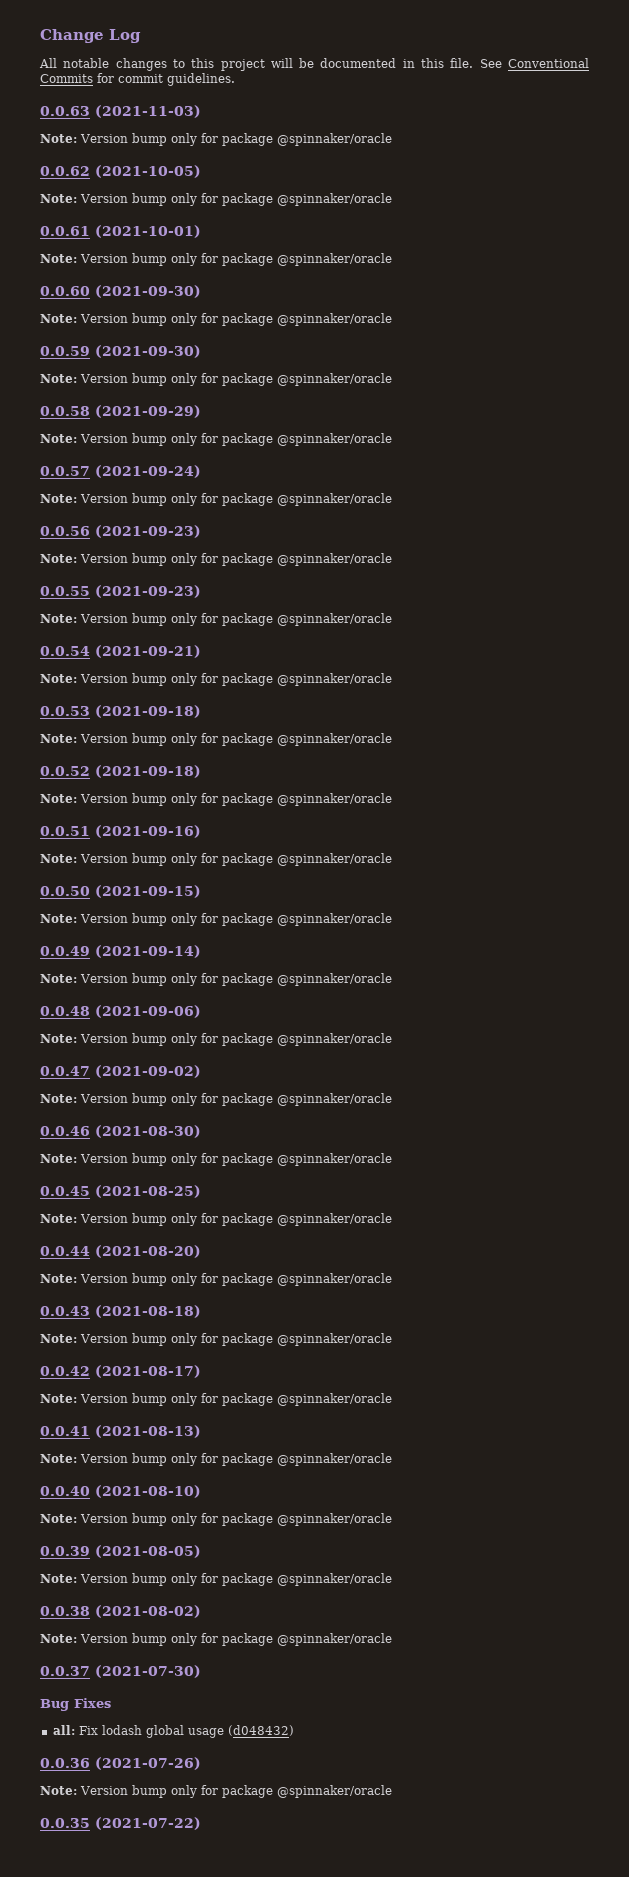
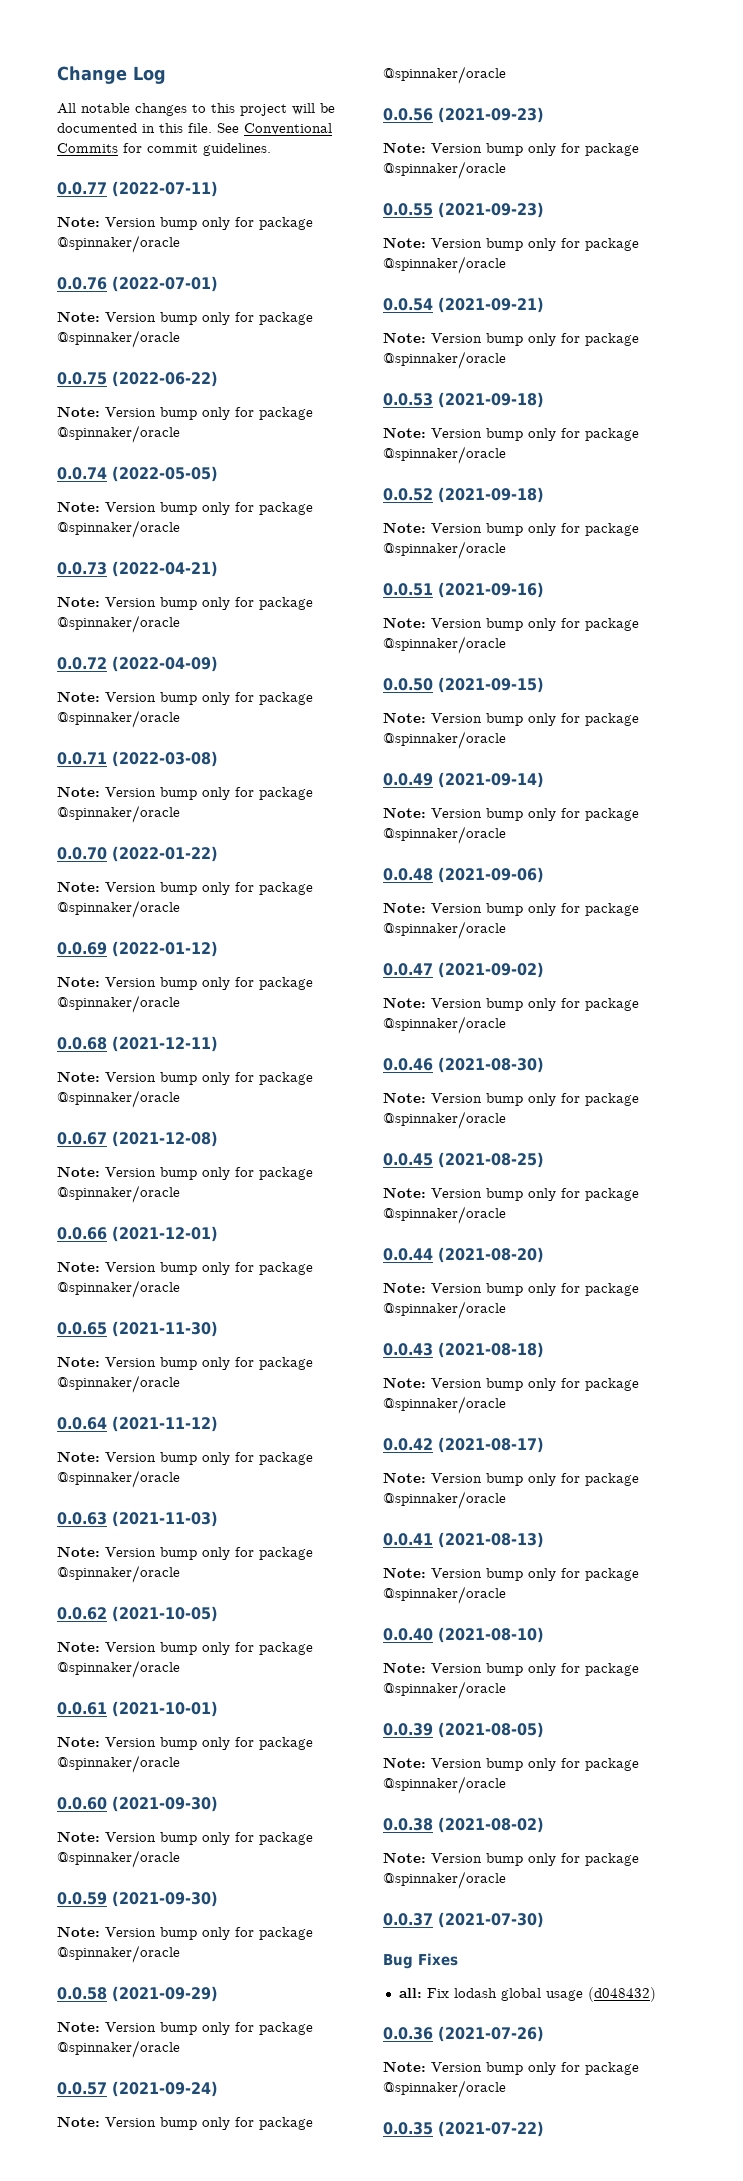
(235, 79) none -> [57,181,218,197] [57,216,313,230] [57,235,180,253] [57,276,218,292] [57,311,313,325] [57,330,180,348] [57,371,218,387] [57,406,313,420] [57,425,180,443] [57,466,218,482] [57,501,313,515] [57,520,180,538] [57,561,218,577] [57,596,313,610] [57,615,180,633] [57,656,218,672] [57,691,313,705] [57,710,180,728] [57,751,218,767] [57,786,313,800] [57,805,180,823] [57,846,218,862] [57,881,313,895] [57,900,180,918] [57,941,218,957] [57,976,313,990] [57,995,180,1013] [57,1036,218,1052] [57,1071,313,1085] [57,1090,180,1108] [57,1131,218,1147] [57,1166,313,1180] [57,1185,180,1203] [57,1226,218,1242] [57,1261,313,1275] [57,1280,180,1298] [57,1321,218,1337] [57,1356,313,1370] [57,1375,180,1393] [57,1416,218,1432] [57,1451,313,1465] [57,1470,180,1488] // 0.0.77 (2022-07-11) // Note: Version bump only for package @spinnaker/oracle // 0.0.76 (2022-07-01) // Note: Version bump only for package @spinnaker/oracle // 0.0.75 (2022-06-22) // Note: Version bump only for package @spinnaker/oracle // 0.0.74 (2022-05-05) // Note: Version bump only for package @spinnaker/oracle // 0.0.73 (2022-04-21) // Note: Version bump only for package @spinnaker/oracle // 0.0.72 (2022-04-09) // Note: Version bump only for package @spinnaker/oracle // 0.0.71 (2022-03-08) // Note: Version bump only for package @spinnaker/oracle // 0.0.70 (2022-01-22) // Note: Version bump only for package @spinnaker/oracle // 0.0.69 (2022-01-12) // Note: Version bump only for package @spinnaker/oracle // 0.0.68 (2021-12-11) // Note: Version bump only for package @spinnaker/oracle // 0.0.67 (2021-12-08) // Note: Version bump only for package @spinnaker/oracle // 0.0.66 (2021-12-01) // Note: Version bump only for package @spinnaker/oracle // 0.0.65 (2021-11-30) // Note: Version bump only for package @spinnaker/oracle // 0.0.64 (2021-11-12) // Note: Version bump only for package @spinnaker/oracle

